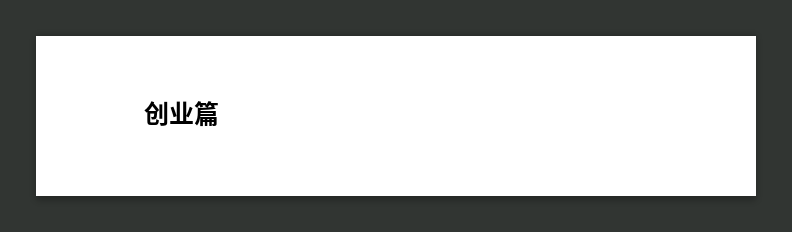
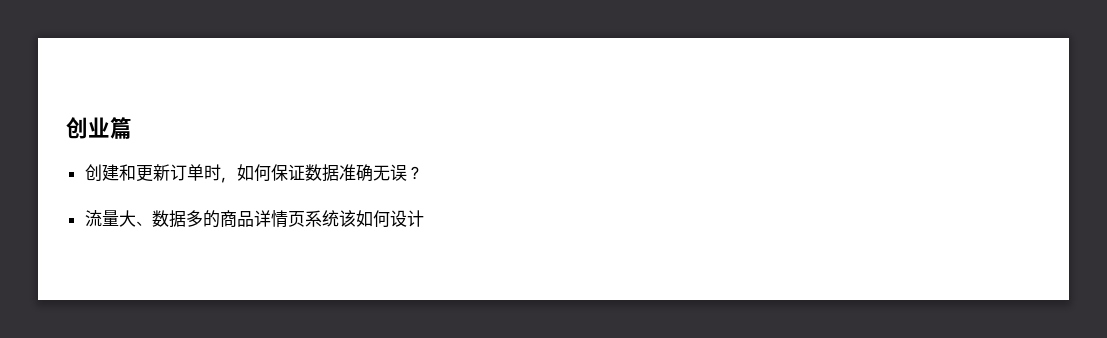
(219, 114) none -> [84,164,423,183] [84,210,424,228] // 创建和更新订单时，如何保证数据准确无误？ // 流量大、数据多的商品详情页系统该如何设计

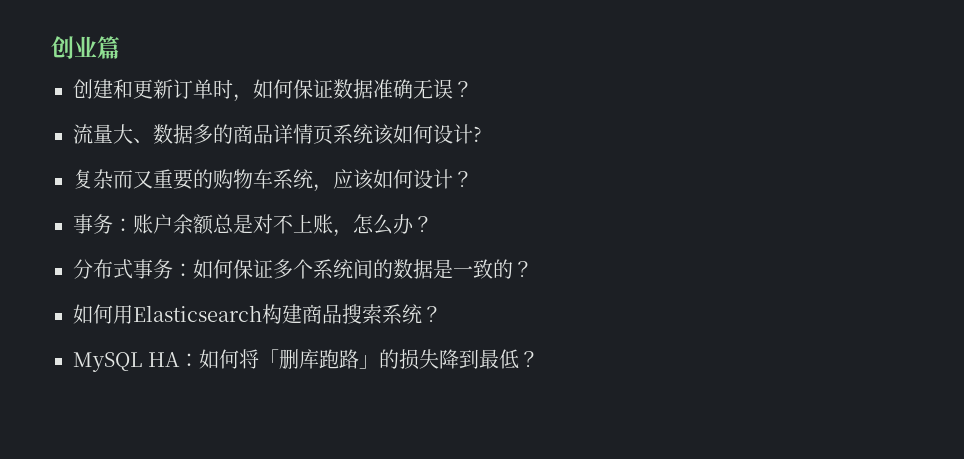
(424, 218) none -> [473,126,482,142] [73,169,473,192] [73,214,433,237] [73,259,533,279] [73,304,442,324] [73,349,540,372] ? // 复杂而又重要的购物车系统，应该如何设计？ // 事务：账户余额总是对不上账，怎么办？ // 分布式事务：如何保证多个系统间的数据是一致的？ // 如何用Elasticsearch构建商品搜索系统？ // MySQL HA：如何将「删库跑路」的损失降到最低？

